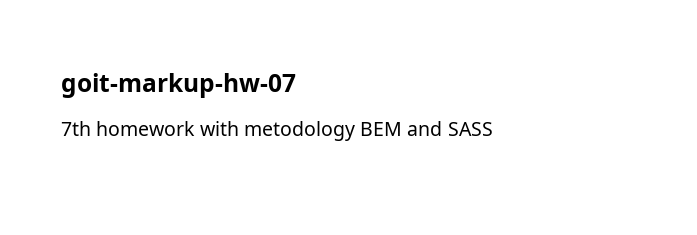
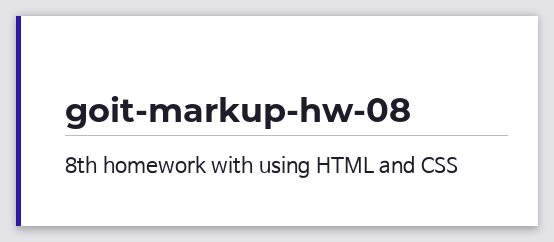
[61,73,296,98] [61,121,493,141] goit-markup-hw-07 // 7th homework with metodology BEM and SASS -> [65,96,411,129] [65,156,459,178] goit-markup-hw-08 // 8th homework with using HTML and CSS

